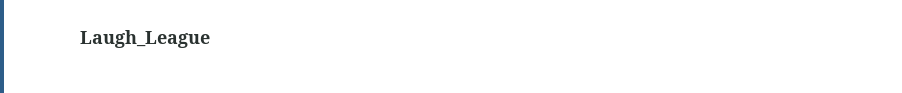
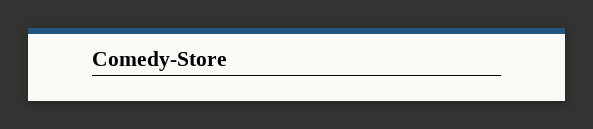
[80,30,210,48] Laugh_League -> [92,51,227,71] Comedy-Store

